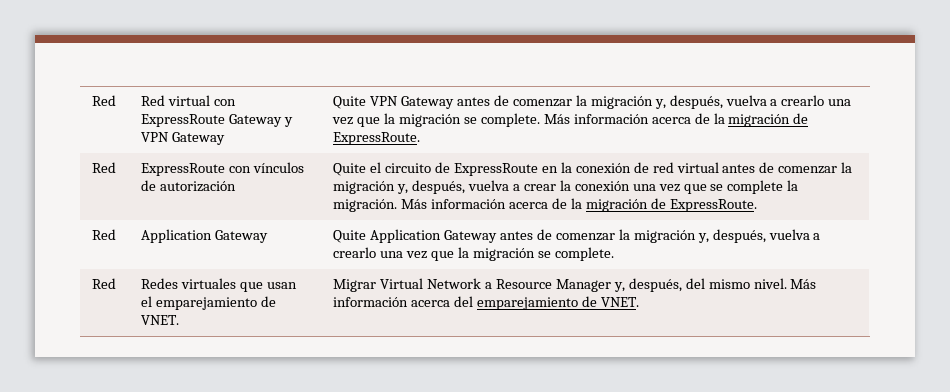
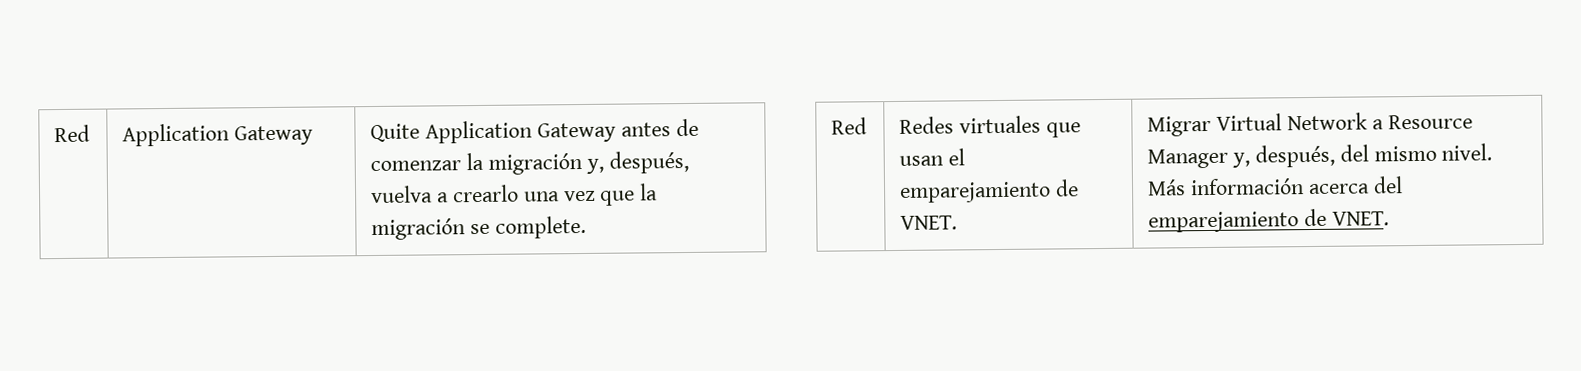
[92,95,117,106] [141,95,237,106] [141,114,294,127] [141,132,226,145] [333,95,852,109] [332,113,809,127] [333,132,421,145] [92,162,117,173] [141,162,305,176] [141,180,237,192] [333,162,853,176] [333,180,799,194] [333,198,757,212] [92,229,117,240] Red | Red virtual con ExpressRoute Gateway y VPN Gateway | Quite VPN Gateway antes de comenzar la migración y, después, vuelva a crearlo una vez que la migración se complete. Más información acerca de la migración de ExpressRoute. // Red | ExpressRoute con vínculos de autorización | Quite el circuito de ExpressRoute en la conexión de red virtual antes de comenzar la migración y, después, vuelva a crear la conexión una vez que se complete la migración. Más información acerca de la migración de ExpressRoute. // Red -> [54,124,91,143] Red

